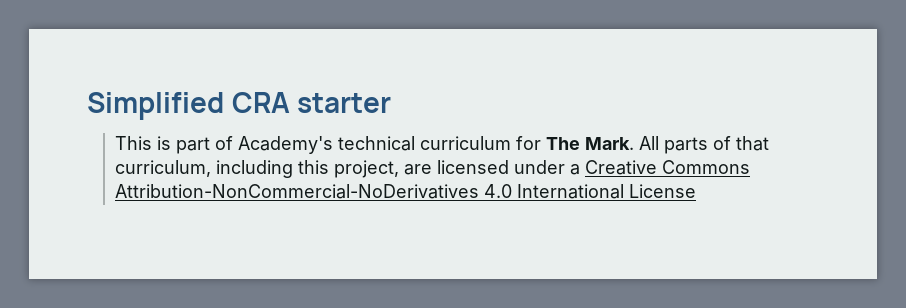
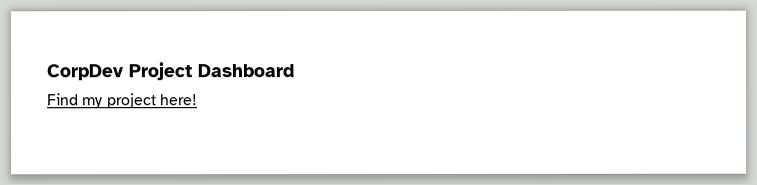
[87,92,392,120] [115,136,770,154] [115,160,751,178] [115,184,697,199] Simplified CRA starter // This is part of Academy's technical curriculum for The Mark. All parts of that curriculum, including this project, are licensed under a Creative Commons Attribution-NonCommercial-NoDerivatives 4.0 International License -> [46,62,294,81] [47,93,198,109] CorpDev Project Dashboard // Find my project here!

